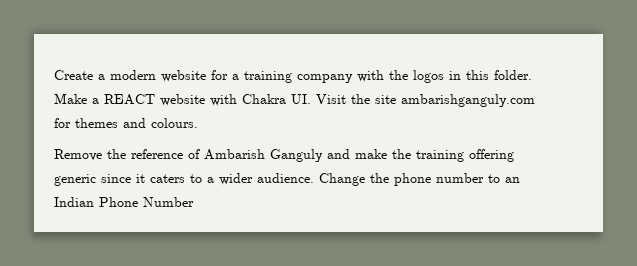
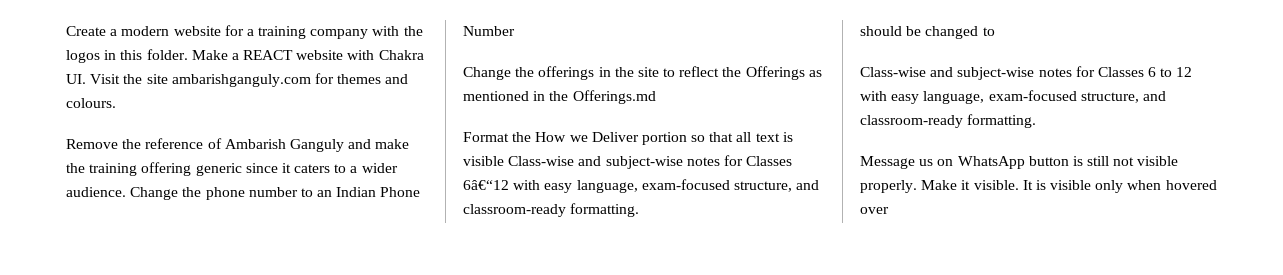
(194, 202) none -> [463,66,822,80] [463,90,656,104] [463,132,793,145] [463,155,793,169] [463,179,820,193] [463,203,640,217] [860,26,995,39] [860,66,1193,80] [860,90,1166,104] [860,114,1037,128] [860,156,1179,169] [860,180,1217,193] [860,207,889,214] // Change the offerings in the site to reflect the Offerings as mentioned in the Offerings.md // Format the How we Deliver portion so that all text is visible Class-wise and subject-wise notes for Classes 6â€“12 with easy language, exam-focused structure, and classroom-ready formatting. // should be changed to // Class-wise and subject-wise notes for Classes 6 to 12 with easy language, exam-focused structure, and classroom-ready formatting. // Message us on WhatsApp button is still not visible properly. Make it visible. It is visible only when hovered over

